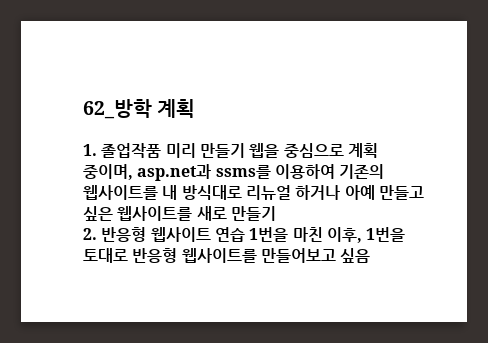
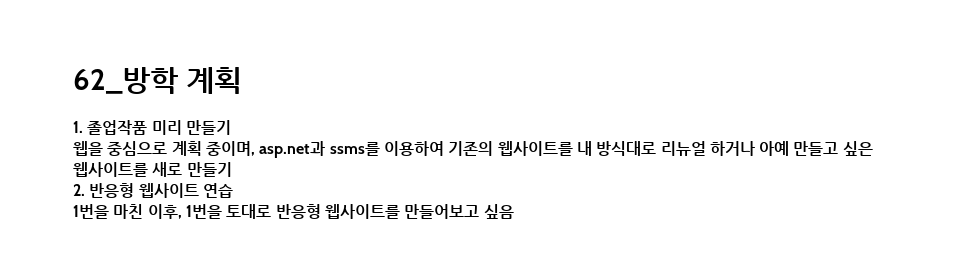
(245, 150) none -> (231, 127) //
(245, 234) none -> (233, 190) //

